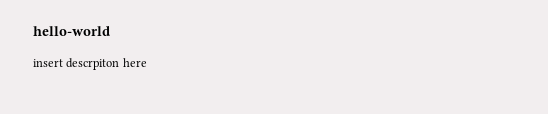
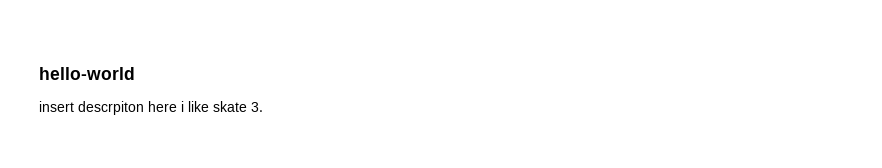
(147, 62) none -> [181,101,263,112] i like skate 3.

